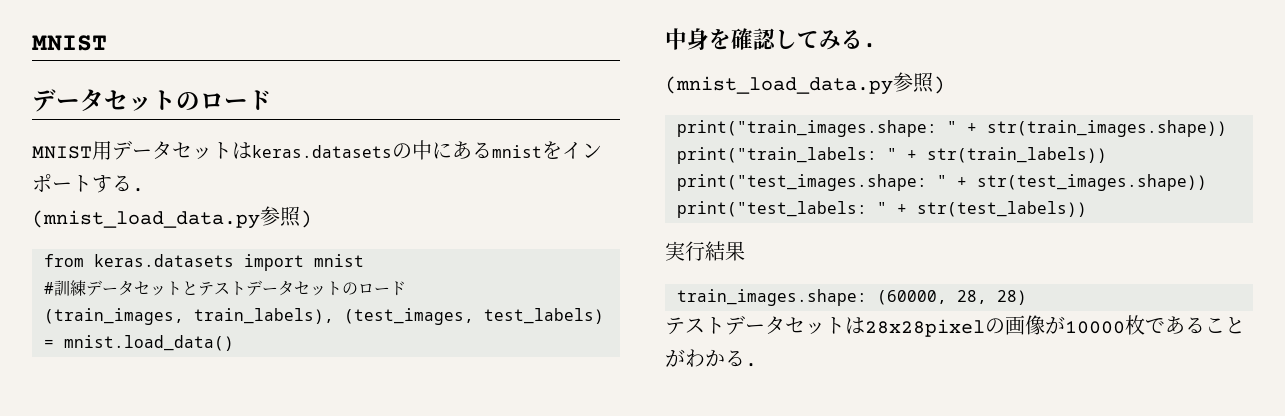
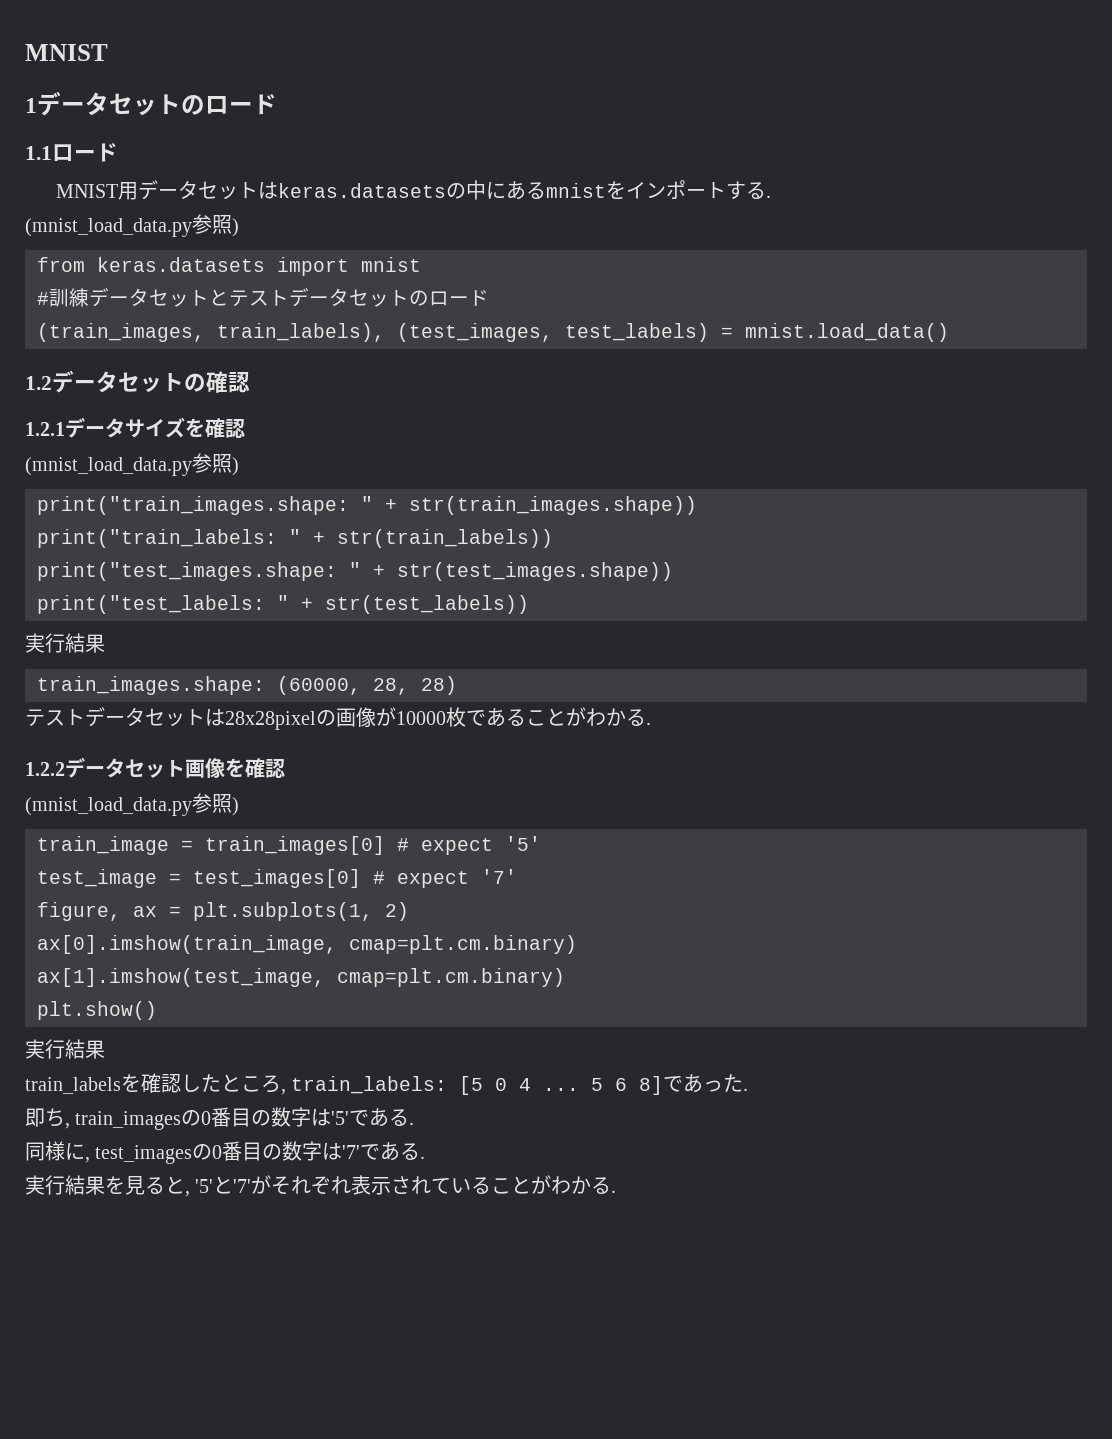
[32,89,272,112] データセットのロード -> [25,91,277,116] [25,143,118,162] 1データセットのロード // 1.1ロード
[665,28,876,50] 中身を確認してみる. -> [25,370,250,393] [25,417,245,438] 1.2データセットの確認 // 1.2.1データサイズを確認
(757, 365) none -> [25,757,285,778] [25,793,239,816] [37,836,541,855] [37,869,517,888] [37,902,409,921] [37,935,577,954] [37,968,565,987] [37,1001,157,1020] [25,1039,105,1059] [25,1073,749,1095] [25,1107,415,1130] [25,1141,426,1164] [25,1175,617,1197] // 1.2.2データセット画像を確認 // (mnist_load_data.py参照) // train_image = train_images[0] # expect '5' // test_image = test_images[0] # expect '7' // figure, ax = plt.subplots(1, 2) // ax[0].imshow(train_image, cmap=plt.cm.binary) // ax[1].imshow(test_image, cmap=plt.cm.binary) // plt.show() // 実行結果 // train_labelsを確認したところ, train_labels: [5 0 4 ... 5 6 8]であった. // 即ち, train_imagesの0番目の数字は'5'である. // 同様に, test_imagesの0番目の数字は'7'である. // 実行結果を見ると, '5'と'7'がそれぞれ表示されていることがわかる.

